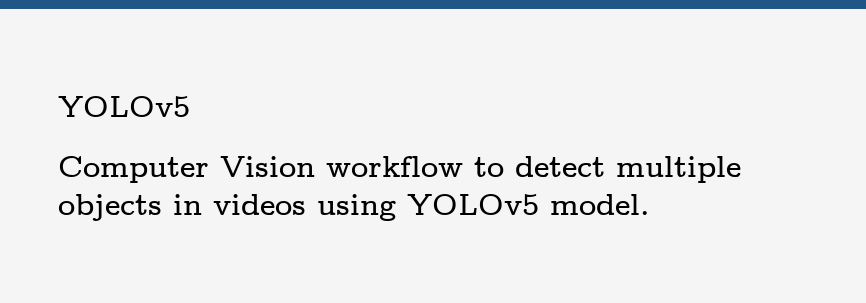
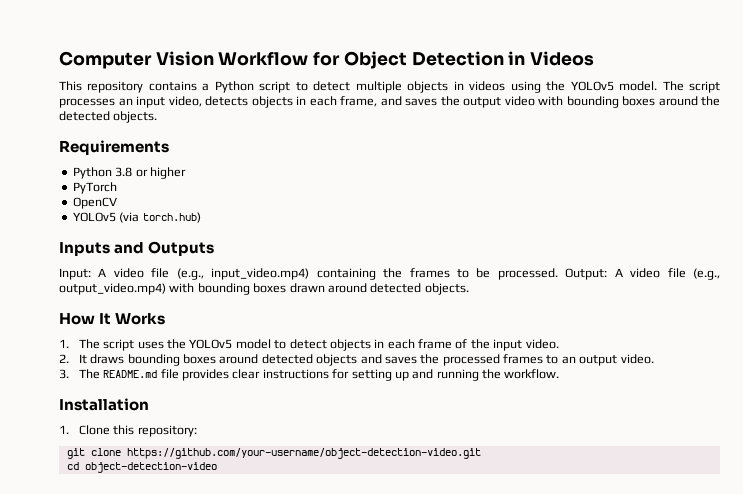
[58,96,190,117] YOLOv5 // -> (59, 60) none
[326,156,463,177] workflow -> [218,51,595,69] [59,81,291,93] Workflow for Object Detection in Videos // This repository contains a Python script
(396, 207) none -> [546,81,566,91] the
(650, 204) none -> [662,81,721,93] [59,96,720,108] [59,111,158,123] [59,140,169,155] [72,167,186,179] [72,182,117,194] [72,197,117,209] [72,212,201,223] [59,241,215,256] [59,268,720,280] [59,283,469,295] [59,313,166,325] [59,339,559,351] [59,354,654,366] [59,369,560,381] [59,398,149,411] [59,425,197,437] [66,448,481,459] [66,462,217,473] The script processes an input video, detects objects in each frame, and saves the output video with bounding boxes around the detected objects. // Requirements // Python 3.8 or higher // PyTorch // OpenCV // YOLOv5 (via torch.hub) // Inputs and Outputs // Input: A video file (e.g., input_video.mp4) containing the frames to be processed. Output: A video file (e.g., output_video.mp4) with bounding boxes drawn around detected objects. // How It Works // 1. The script uses the YOLOv5 model to detect objects in each frame of the input video. // 2. It draws bounding boxes around detected objects and saves the processed frames to an output video. // 3. The README.md file provides clear instructions for setting up and running the workflow. // Installation // 1. Clone this repository: // git clone https://github.com/your-username/object-detection-video.git // cd object-detection-video

